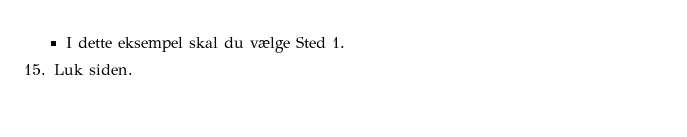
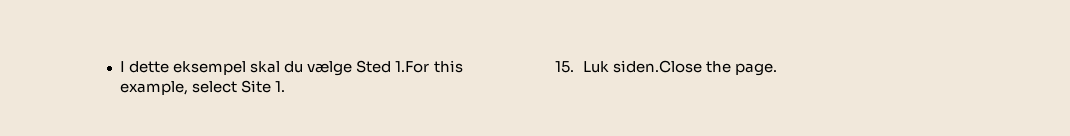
(326, 42) none -> [395,60,463,73] [120,80,272,95] 1.For this example, select Site
[89,64,133,75] siden. -> [612,60,777,76] siden.Close the page.

